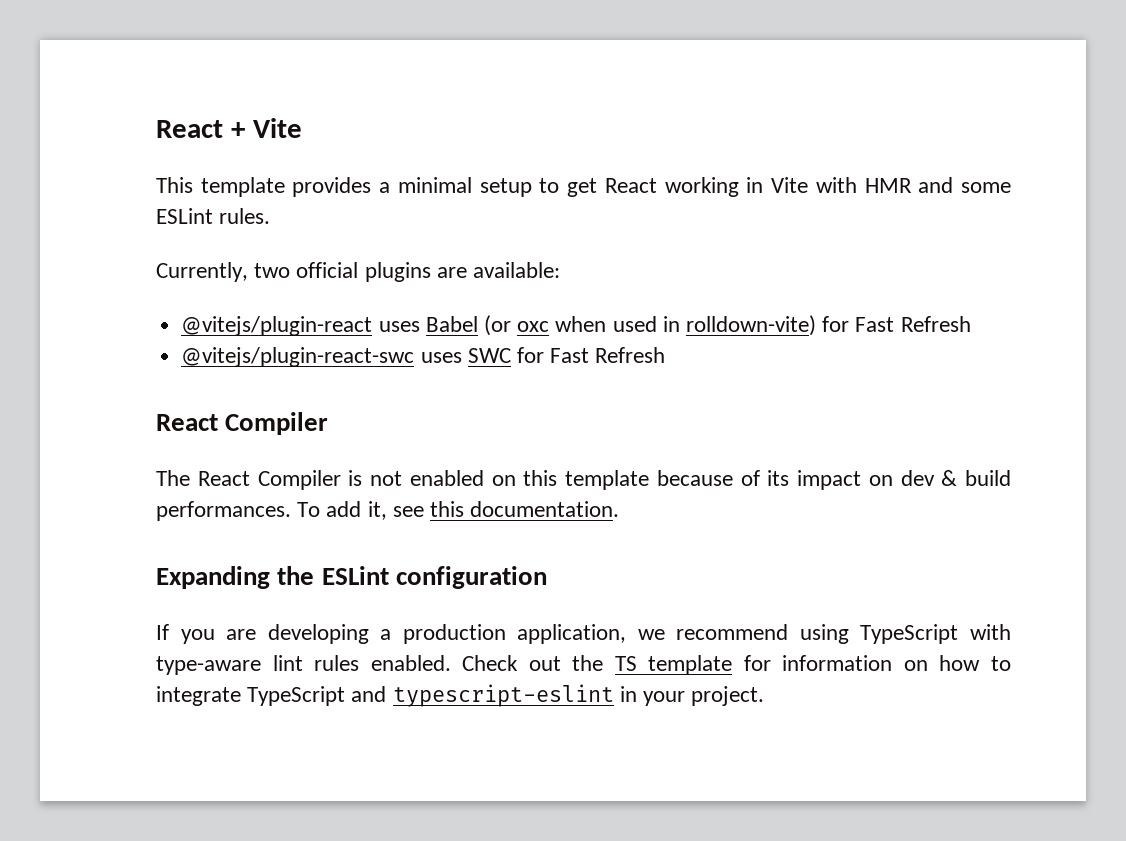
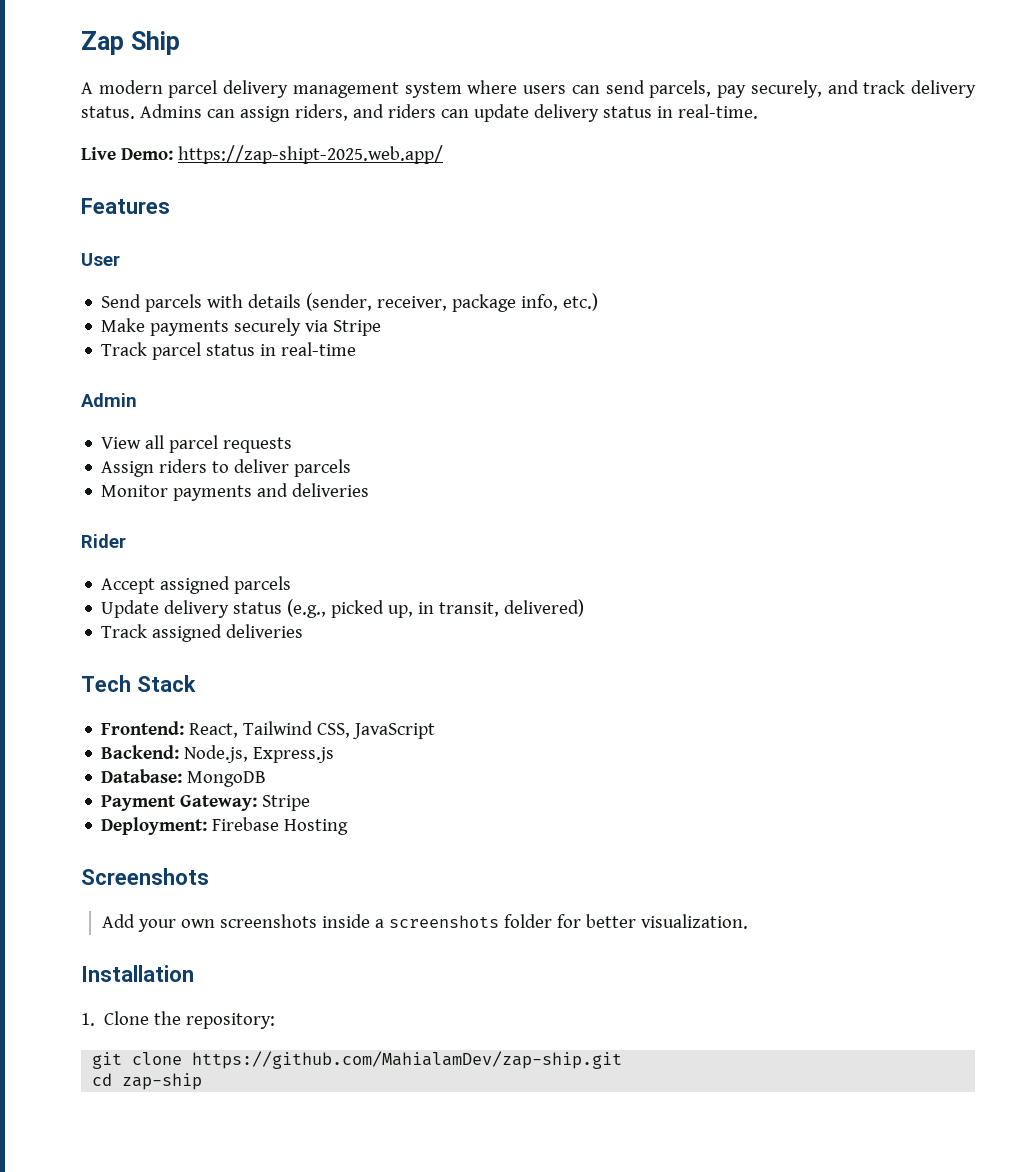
[156,118,302,138] [156,177,1012,197] [156,208,271,224] [156,262,561,282] [181,315,971,336] [181,347,666,367] [156,412,329,435] [156,470,1011,490] [156,501,620,521] [156,566,547,589] [156,624,1011,644] [156,655,1012,675] [156,684,765,707] React + Vite // This template provides a minimal setup to get React working in Vite with HMR and some ESLint rules. // Currently, two official plugins are available: // @vitejs/plugin-react uses Babel (or oxc when used in rolldown-vite) for Fast Refresh // @vitejs/plugin-react-swc uses SWC for Fast Refresh // React Compiler // The React Compiler is not enabled on this template because of its impact on dev & build performances. To add it, see this documentation. // Expanding the ESLint configuration // If you are developing a production application, we recommend using TypeScript with type-aware lint rules enabled. Check out the TS template for information on how to integrate TypeScript and typescript-eslint in your project. -> [81,31,180,55] [81,80,977,98] [81,104,758,122] [81,145,443,164] [81,198,170,214] [81,253,120,266] [101,293,599,312] [101,318,382,336] [101,342,357,360] [81,393,137,407] [101,435,293,453] [101,459,352,477] [101,483,370,501] [81,534,126,548] [101,576,292,594] [101,599,585,618] [101,624,304,642] [81,675,196,692] [101,721,436,739] [101,745,335,763] [101,769,267,787] [101,795,311,811] [101,817,349,835] [81,868,209,885] [101,914,748,932] [81,965,194,982] [81,1011,276,1029] [92,1051,623,1069] [92,1073,203,1090] Zap Ship // A modern parcel delivery management system where users can send parcels, pay securely, and track delivery status. Admins can assign riders, and riders can update delivery status in real-time. // Live Demo: https://zap-shipt-2025.web.app/ // Features // User // Send parcels with details (sender, receiver, package info, etc.) // Make payments securely via Stripe // Track parcel status in real-time // Admin // View all parcel requests // Assign riders to deliver parcels // Monitor payments and deliveries // Rider // Accept assigned parcels // Update delivery status (e.g., picked up, in transit, delivered) // Track assigned deliveries // Tech Stack // Frontend: React, Tailwind CSS, JavaScript // Backend: Node.js, Express.js // Database: MongoDB // Payment Gateway: Stripe // Deployment: Firebase Hosting // Screenshots // Add your own screenshots inside a screenshots folder for better visualization. // Installation // 1. Clone the repository: // git clone https://github.com/MahialamDev/zap-ship.git // cd zap-ship

